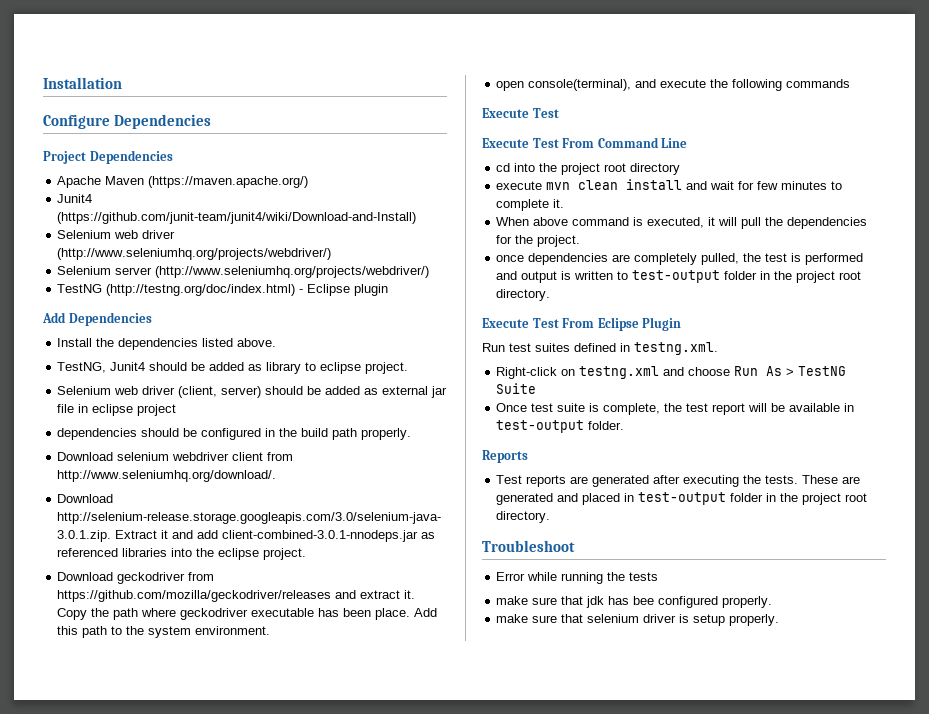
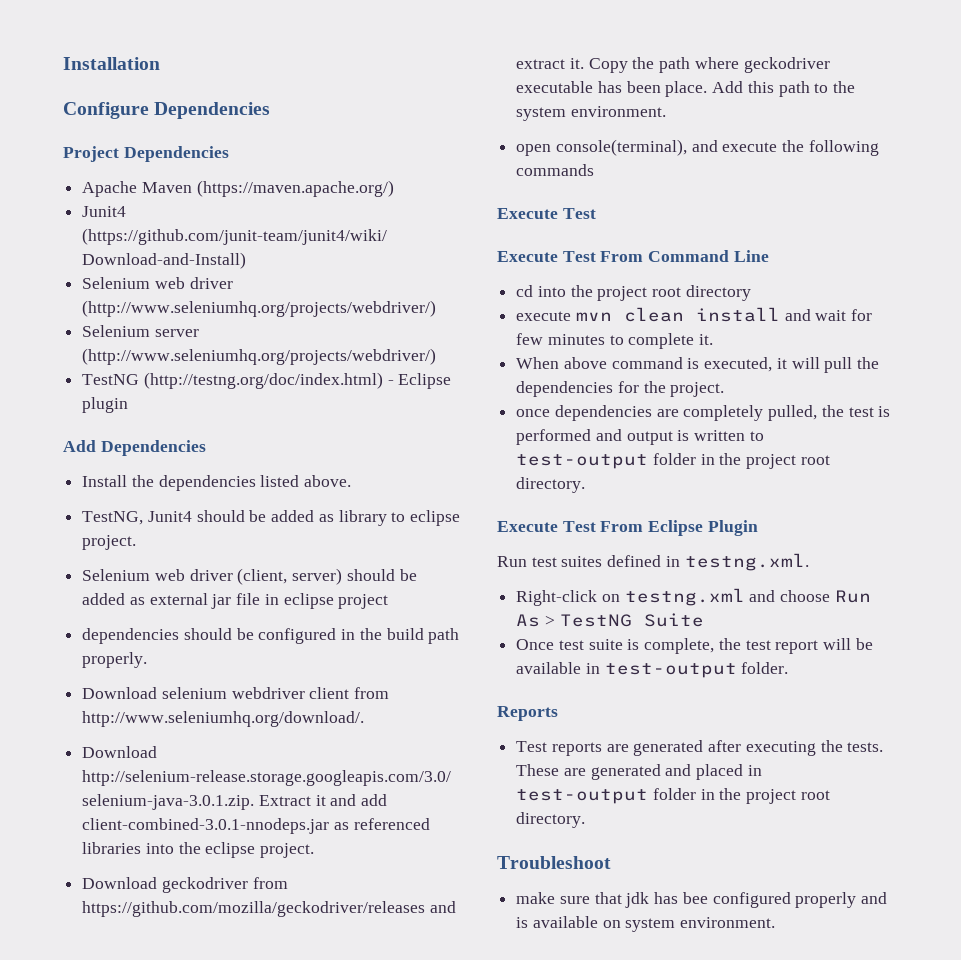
[496,572,659,584] // Error while running the tests -> (611, 862) none
[722,596,773,608] [496,614,780,626] properly. // make sure that selenium driver is setup properly. -> [795,892,888,908] [516,916,776,932] properly and is available on system environment.

